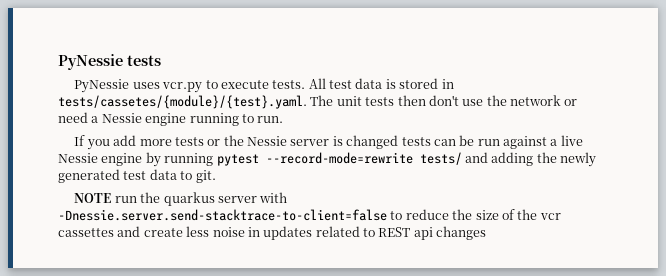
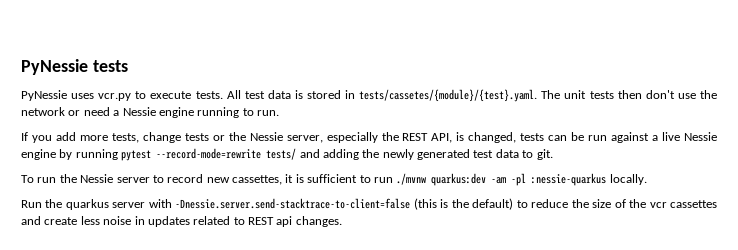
(172, 142) none -> [111,132,181,143] tests, change
[290,135,399,149] server is changed -> [286,132,517,143] server, especially the REST API, is changed,
[74,193,112,203] NOTE -> [21,175,34,183] To
[163,192,288,206] [58,209,387,221] quarkus server with -Dnessie.server.send-stacktrace-to-client=false -> [80,173,647,186] [21,198,514,210] Nessie server to record new cassettes, it is sufficient to run ./mvnw quarkus:dev -am -pl :nessie-quarkus locally. // Run the quarkus server with -Dnessie.server.send-stacktrace-to-client=false (this is the default)
[436,226,487,240] changes -> [295,216,342,227] changes.

